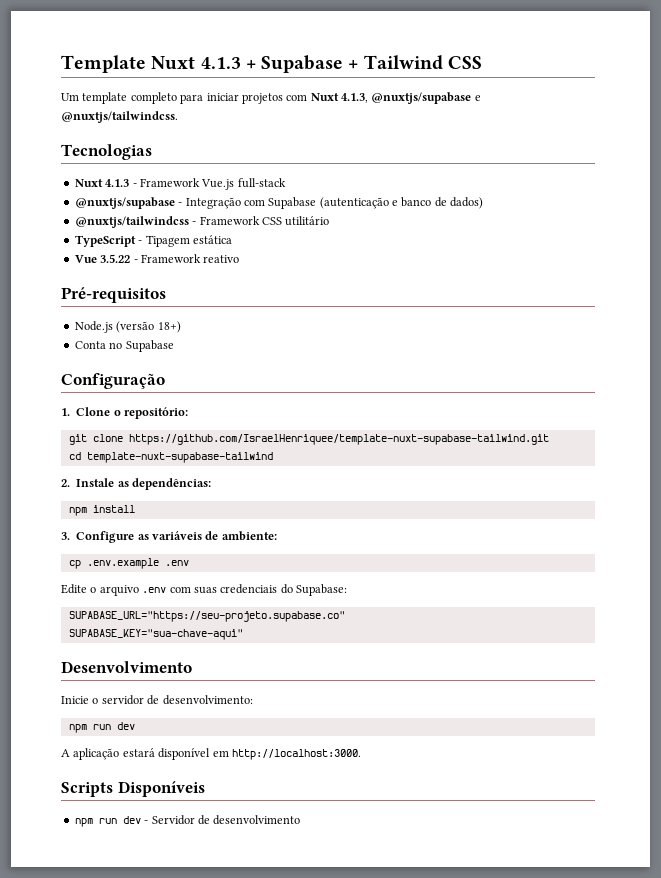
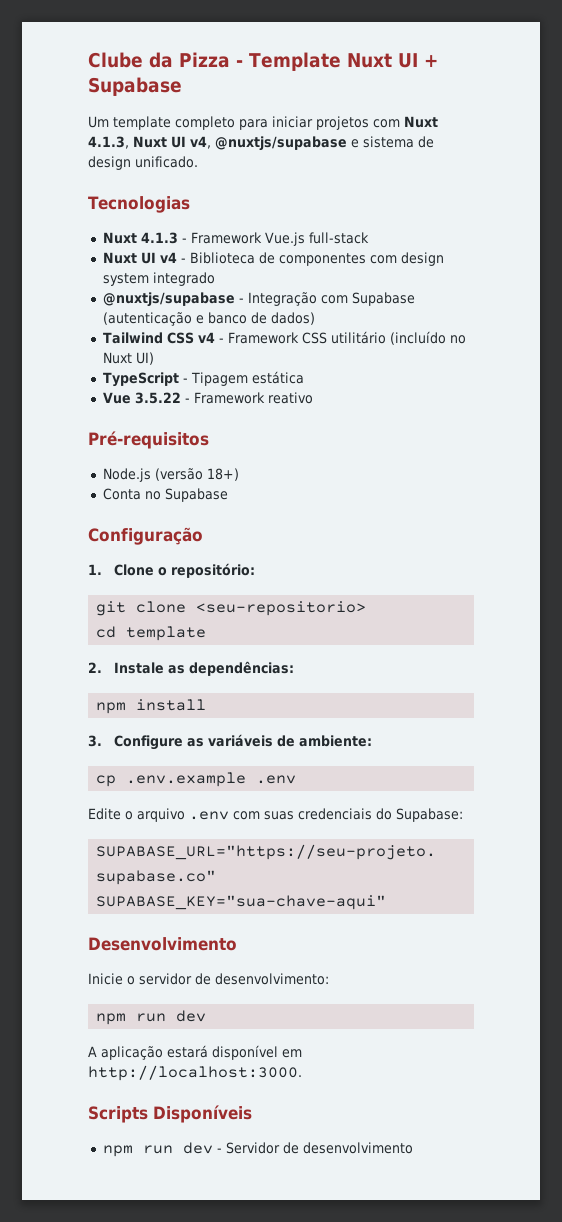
(61, 64) none -> [88,52,243,68] Clube da Pizza -
[200,57,241,69] 4.1.3 -> [397,53,418,68] UI
[348,55,482,70] + Tailwind CSS -> (182, 86) none
[371,92,481,104] [61,111,178,123] @nuxtjs/supabase e @nuxtjs/tailwindcss. -> [133,136,434,151] [88,156,198,170] Nuxt UI v4, @nuxtjs/supabase e sistema de design unificado.
(286, 183) none -> [102,252,444,266] [102,272,215,286] // Nuxt UI v4 - Biblioteca de componentes com design system integrado
[74,216,189,228] @nuxtjs/tailwindcss -> [102,332,215,344] Tailwind CSS v4
(330, 221) none -> [389,331,466,345] [102,352,154,365] (incluído no Nuxt UI)
[128,434,549,445] https://github.com/IsraelHenriquee/template-nuxt-supabase-tailwind.git -> [196,601,367,616] <seu-repositorio>
[86,452,273,463] template-nuxt-supabase-tailwind -> [126,626,207,641] template

